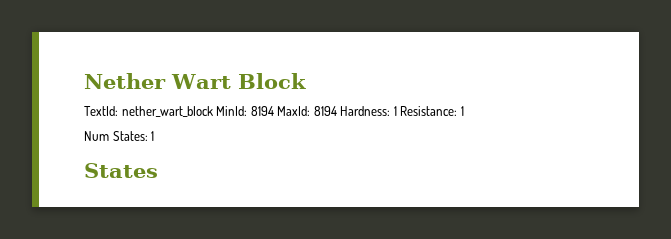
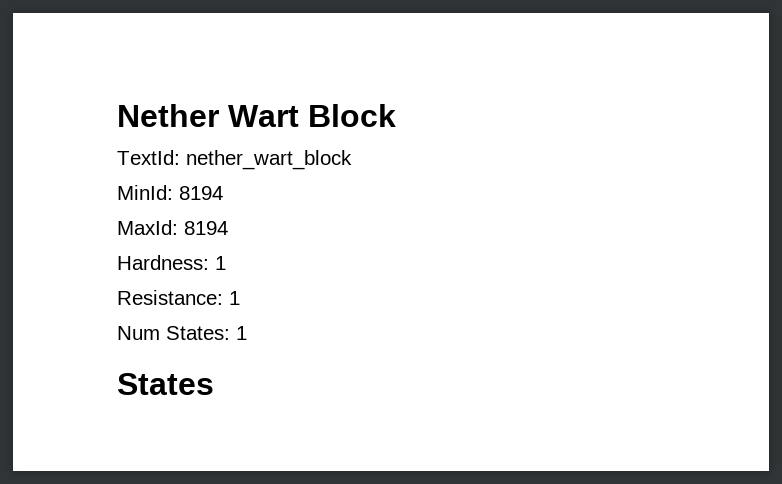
(213, 111) none -> (352, 160) //
(274, 111) none -> (223, 193) //
(337, 111) none -> (228, 228) //
(397, 111) none -> (226, 263) //

